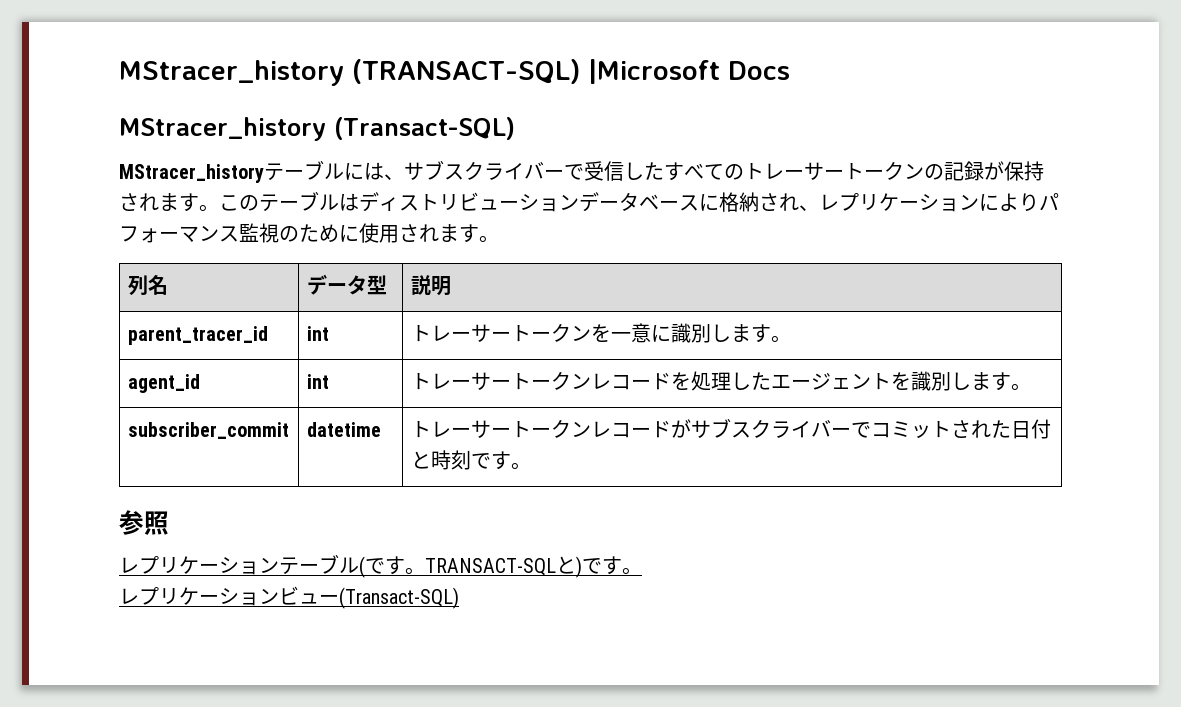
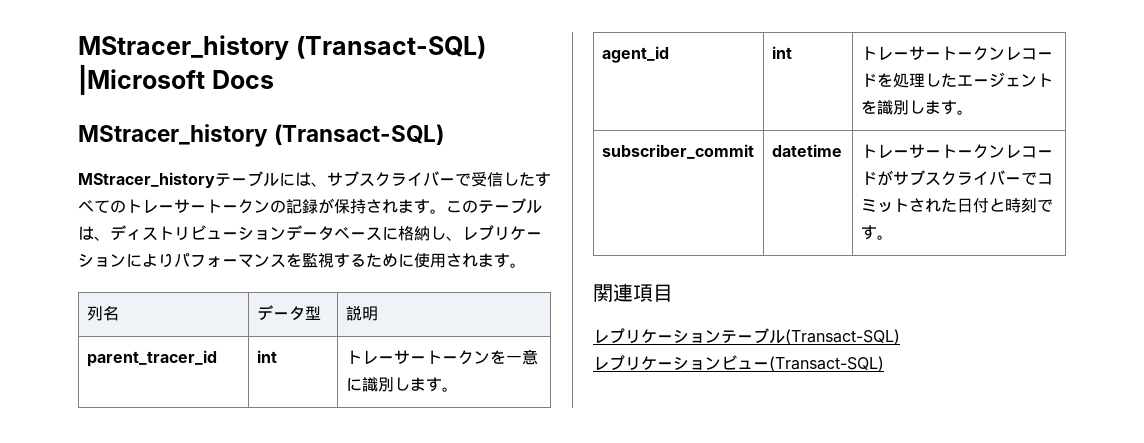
[119,59,580,86] MStracer_history (TRANSACT-SQL) -> [78,35,486,60] MStracer_history (Transact-SQL)
(359, 202) none -> [94,236,110,241] 、
[759,193,799,211] され -> [430,226,446,240] し
[239,223,299,243] 監視の -> [286,252,366,268] を監視する
[119,510,169,535] 参照 -> [593,283,673,302] 関連項目
[359,556,642,578] (です。TRANSACT-SQLと)です。 -> [785,329,900,344] (Transact-SQL)

